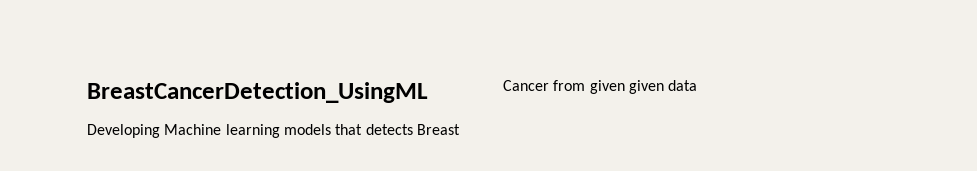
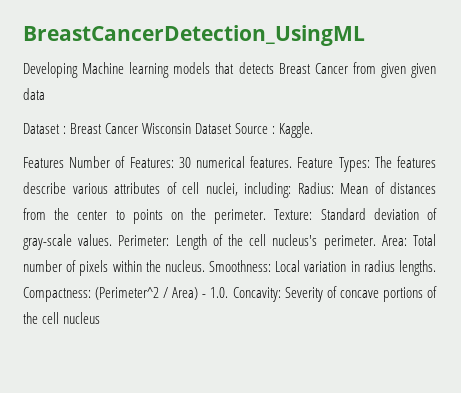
(698, 85) none -> [23,122,314,138] [23,156,436,172] [23,182,436,198] [23,208,437,224] [23,234,437,250] [23,260,437,276] [23,286,437,302] [23,312,101,324] // Dataset : Breast Cancer Wisconsin Dataset Source : Kaggle. // Features Number of Features: 30 numerical features. Feature Types: The features describe various attributes of cell nuclei, including: Radius: Mean of distances from the center to points on the perimeter. Texture: Standard deviation of gray-scale values. Perimeter: Length of the cell nucleus's perimeter. Area: Total number of pixels within the nucleus. Smoothness: Local variation in radius lengths. Compactness: (Perimeter^2 / Area) - 1.0. Concavity: Severity of concave portions of the cell nucleus

